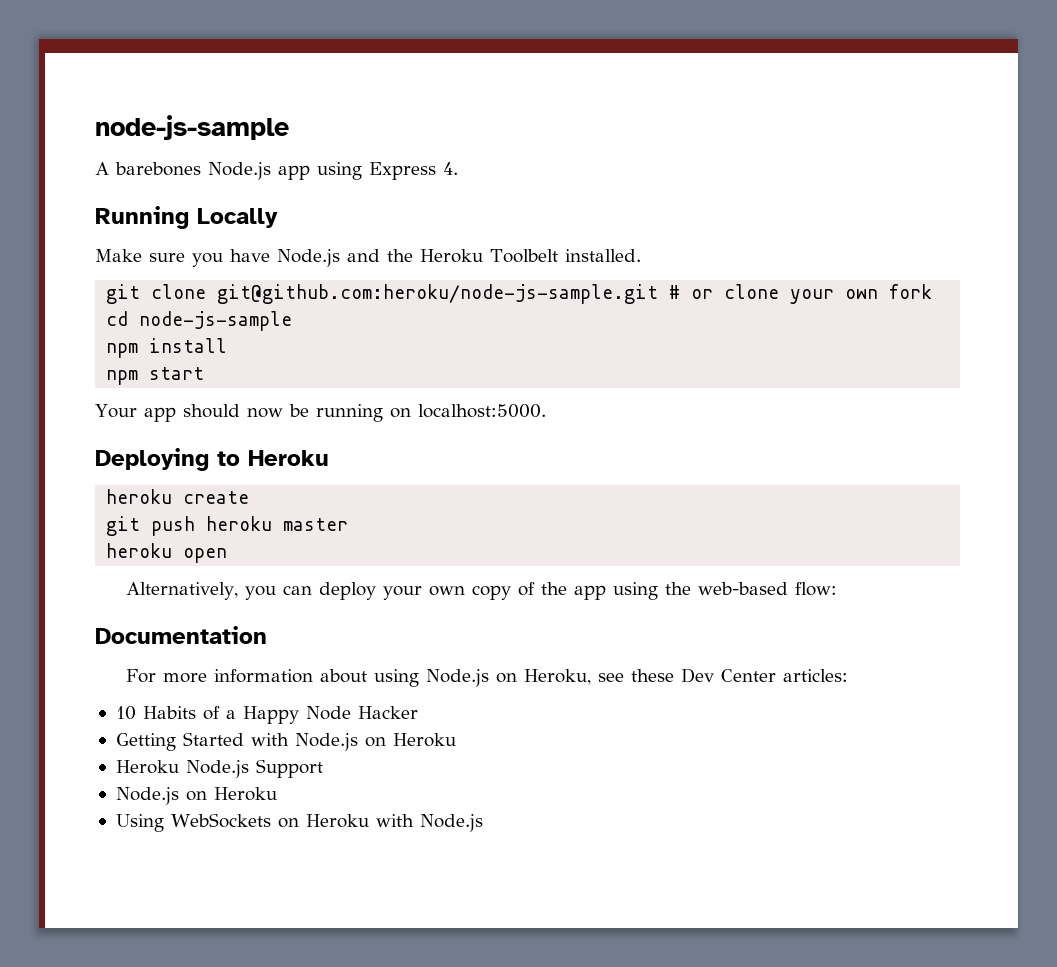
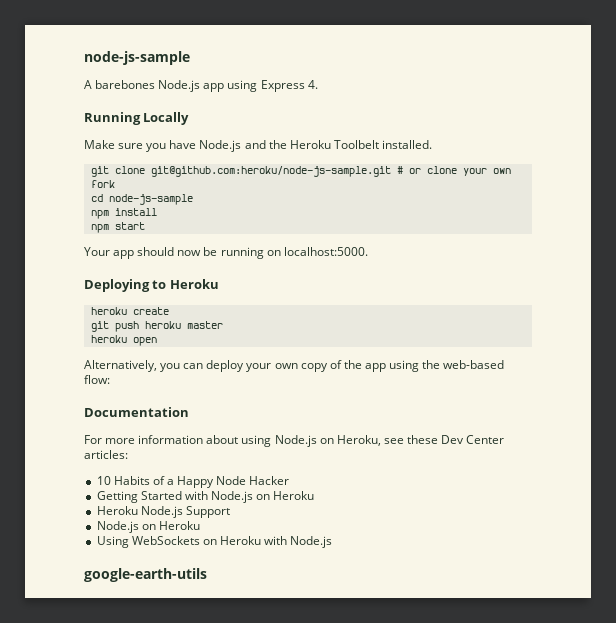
(483, 823) none -> [84,568,207,582] // google-earth-utils

